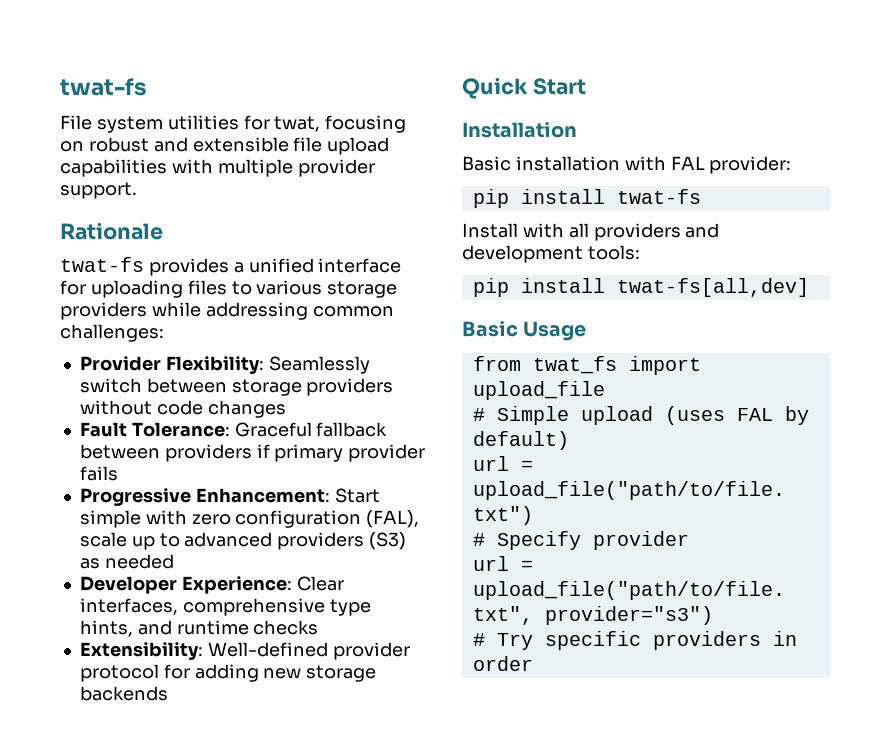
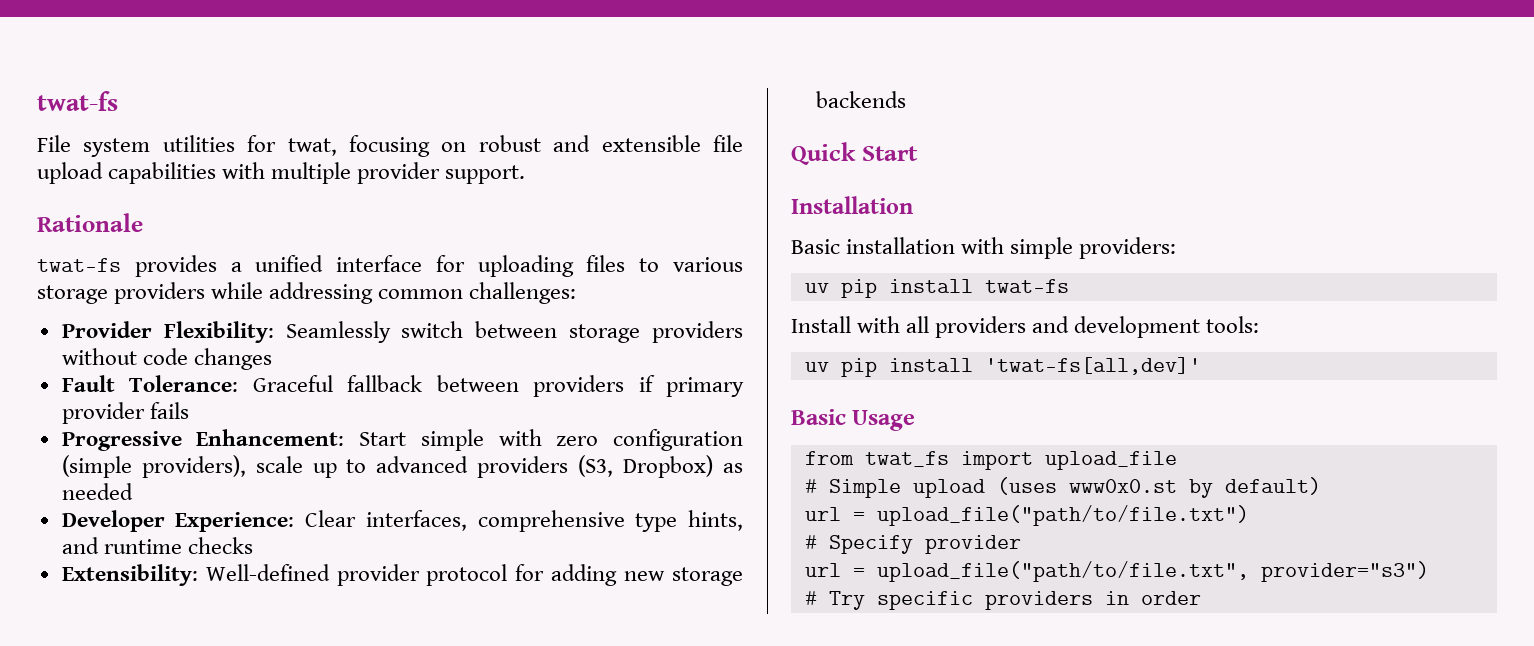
[366,510,420,528] (FAL), -> [61,455,246,478] (simple providers),
[369,532,407,550] (S3) -> [578,455,714,478] (S3, Dropbox)
[670,156,792,174] FAL provider: // -> [1010,237,1177,259] [804,283,829,293] simple providers: // uv
[472,278,809,297] pip install twat-fs[all,dev] -> [804,357,1201,377] uv pip install 'twat-fs[all,dev]'
[736,408,773,421] FAL -> [1068,479,1177,493] www0x0.st

